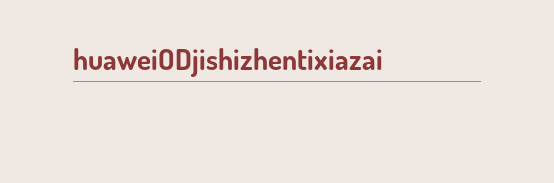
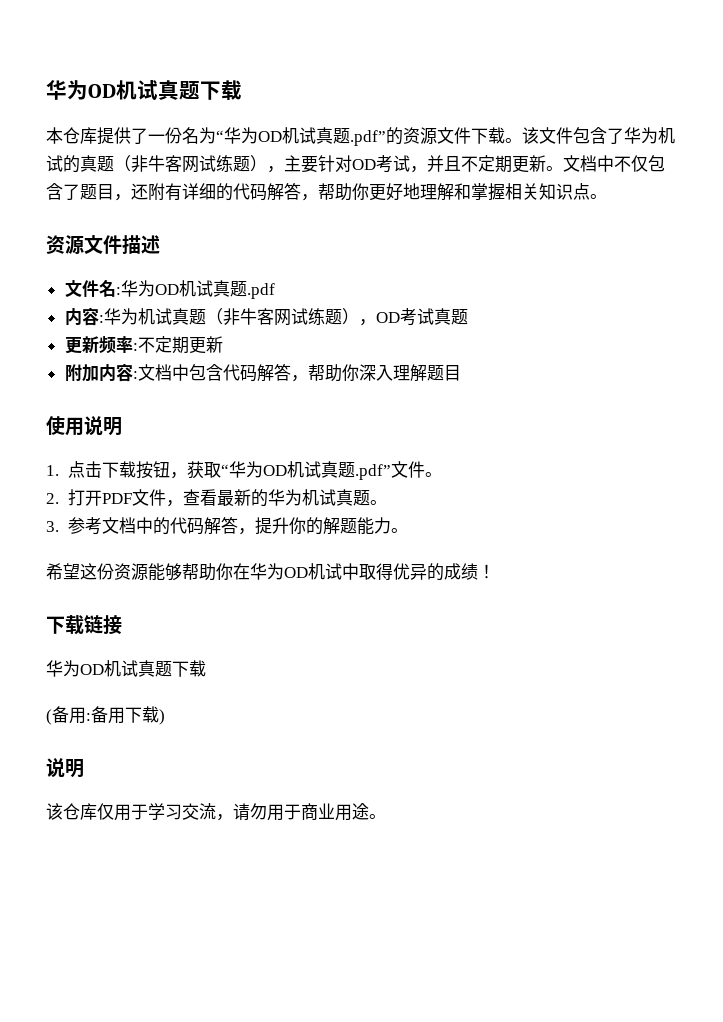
[73,48,383,77] huaweiODjishizhentixiazai -> [46,80,242,100] [46,127,675,146] [46,155,665,173] [46,182,607,201] [46,235,160,254] [64,280,275,299] [64,307,468,326] [64,336,223,354] [64,363,461,382] [46,416,122,436] [46,461,442,480] [46,489,387,507] [46,516,408,535] [46,563,495,581] [46,615,122,635] [46,660,206,677] [46,706,165,725] [46,758,84,778] [46,803,386,821] 华为OD机试真题下载 // 本仓库提供了一份名为“华为OD机试真题.pdf”的资源文件下载。该文件包含了华为机试的真题（非牛客网试练题），主要针对OD考试，并且不定期更新。文档中不仅包含了题目，还附有详细的代码解答，帮助你更好地理解和掌握相关知识点。 // 资源文件描述 // 文件名:华为OD机试真题.pdf // 内容:华为机试真题（非牛客网试练题），OD考试真题 // 更新频率:不定期更新 // 附加内容:文档中包含代码解答，帮助你深入理解题目 // 使用说明 // 1.点击下载按钮，获取“华为OD机试真题.pdf”文件。 // 2.打开PDF文件，查看最新的华为机试真题。 // 3.参考文档中的代码解答，提升你的解题能力。 // 希望这份资源能够帮助你在华为OD机试中取得优异的成绩！ // 下载链接 // 华为OD机试真题下载 // (备用:备用下载) // 说明 // 该仓库仅用于学习交流，请勿用于商业用途。

